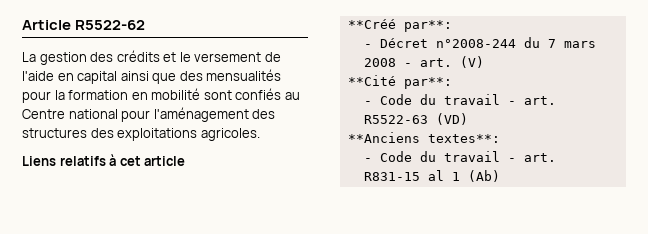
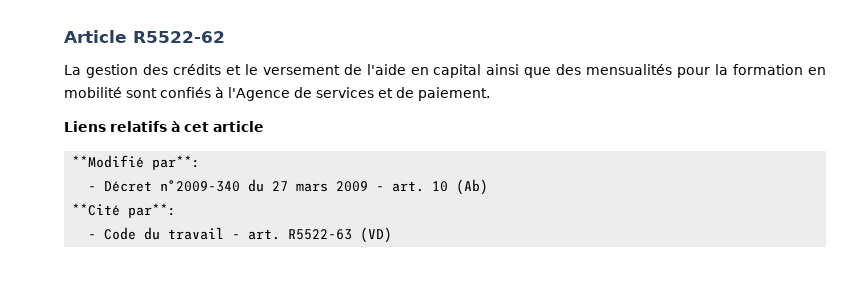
[284,92,300,100] [22,107,276,122] [22,128,260,141] au Centre national pour l'aménagement des structures des exploitations agricoles. -> [215,87,490,101] à l'Agence de services et de paiement.
[347,19,396,29] **Créé -> [72,155,145,168] **Modifié
[435,37,596,48] [363,56,484,68] n°2008-244 du 7 mars 2008 - art. (V) -> [160,179,489,195] n°2009-340 du 27 mars 2009 - art. 10 (Ab)
[347,132,500,143] [363,151,556,162] [363,170,500,182] // **Anciens textes**: // - Code du travail - art. R831-15 al 1 (Ab) -> (393, 235) none

